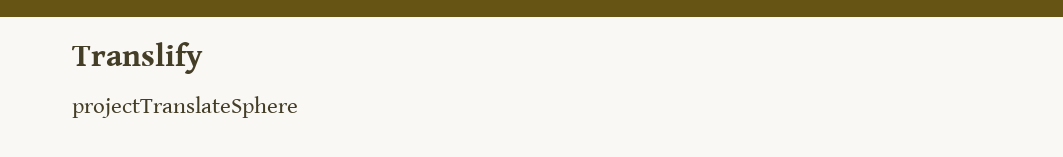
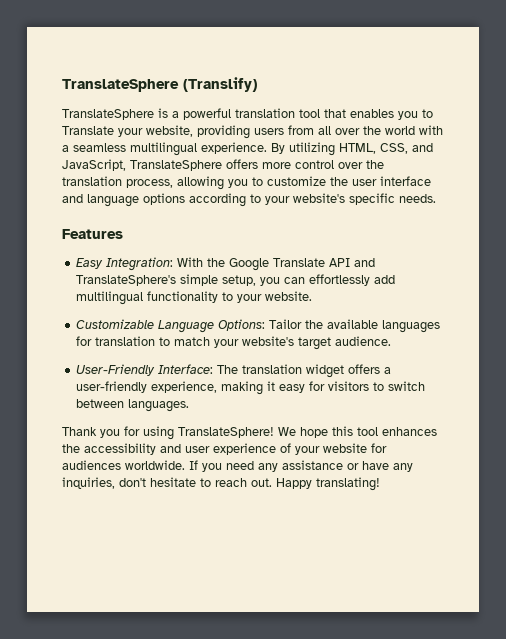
[72,42,203,74] [72,96,298,118] Translify // projectTranslateSphere -> [62,77,257,92] [62,108,433,120] [62,125,443,139] [62,142,433,156] [62,159,384,171] [62,176,431,190] [62,193,436,207] [62,229,123,239] [76,257,376,271] [76,274,396,286] [76,291,313,305] [76,319,441,333] [76,336,392,350] [76,364,392,378] [76,381,426,395] [76,399,190,412] [62,426,437,440] [62,443,387,455] [62,460,413,472] [62,477,380,491] TranslateSphere (Translify) // TranslateSphere is a powerful translation tool that enables you to Translate your website, providing users from all over the world with a seamless multilingual experience. By utilizing HTML, CSS, and JavaScript, TranslateSphere offers more control over the translation process, allowing you to customize the user interface and language options according to your website's specific needs. // Features // Easy Integration: With the Google Translate API and TranslateSphere's simple setup, you can effortlessly add multilingual functionality to your website. // Customizable Language Options: Tailor the available languages for translation to match your website's target audience. // User-Friendly Interface: The translation widget offers a user-friendly experience, making it easy for visitors to switch between languages. // Thank you for using TranslateSphere! We hope this tool enhances the accessibility and user experience of your website for audiences worldwide. If you need any assistance or have any inquiries, don't hesitate to reach out. Happy translating!

